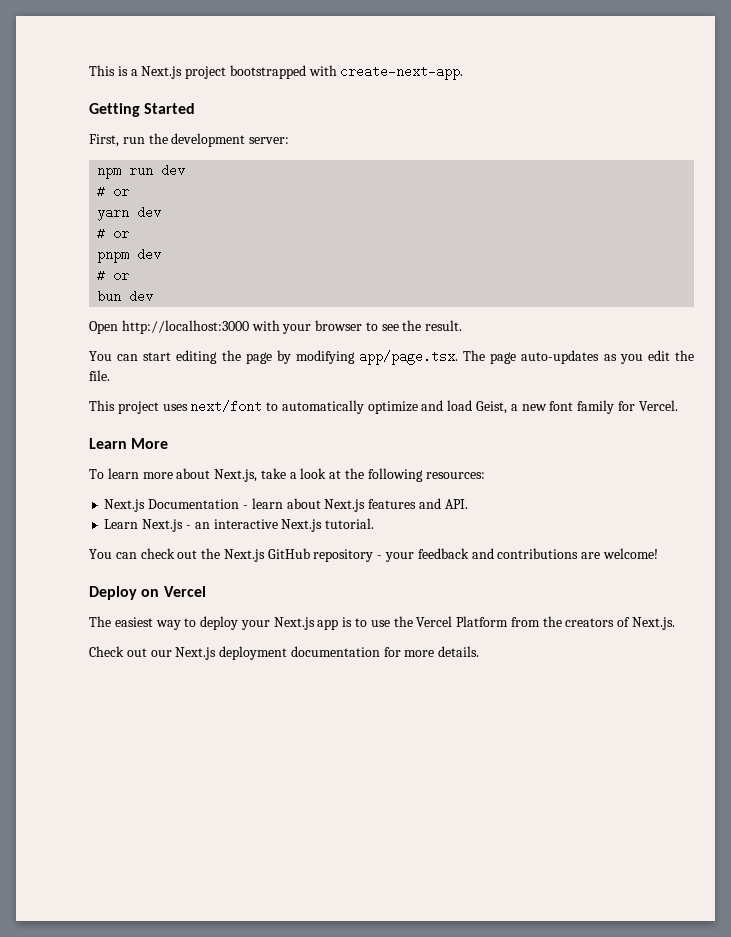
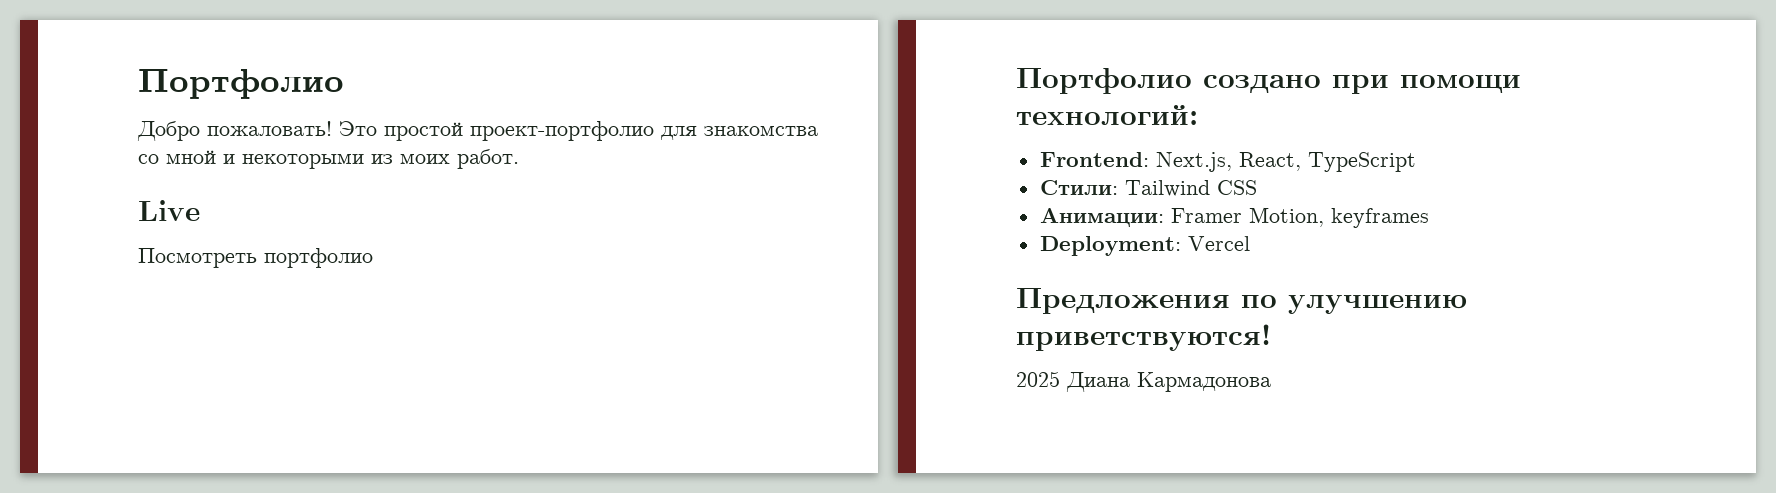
[89,65,464,80] [89,103,196,117] [89,133,290,147] [97,164,186,179] [97,185,130,198] [97,206,162,221] [97,227,130,240] [97,248,162,263] [97,269,130,282] [97,290,154,303] [89,320,463,334] [89,350,694,365] [89,370,110,381] [89,400,678,414] [89,438,169,449] [89,468,485,482] [104,498,468,512] [104,518,375,532] [89,548,658,562] [89,586,206,600] [89,616,676,630] [89,646,480,660] This is a Next.js project bootstrapped with create-next-app. // Getting Started // First, run the development server: // npm run dev // # or // yarn dev // # or // pnpm dev // # or // bun dev // Open http://localhost:3000 with your browser to see the result. // You can start editing the page by modifying app/page.tsx. The page auto-updates as you edit the file. // This project uses next/font to automatically optimize and load Geist, a new font family for Vercel. // Learn More // To learn more about Next.js, take a look at the following resources: // Next.js Documentation - learn about Next.js features and API. // Learn Next.js - an interactive Next.js tutorial. // You can check out the Next.js GitHub repository - your feedback and contributions are welcome! // Deploy on Vercel // The easiest way to deploy your Next.js app is to use the Vercel Platform from the creators of Next.js. // Check out our Next.js deployment documentation for more details. -> [138,69,344,99] [137,121,818,141] [138,149,519,169] [138,200,200,221] [138,248,373,268] [1016,68,1521,94] [1016,105,1198,125] [1039,152,1416,172] [1039,180,1257,197] [1039,207,1429,228] [1039,236,1250,256] [1016,288,1467,314] [1016,324,1271,351] [1016,371,1271,392] Портфолио // Добро пожаловать! Это простой проект-портфолио для знакомства со мной и некоторыми из моих работ. // Live // Посмотреть портфолио // Портфолио создано при помощи технологий: // Frontend: Next.js, React, TypeScript // Стили: Tailwind CSS // Анимации: Framer Motion, keyframes // Deployment: Vercel // Предложения по улучшению приветствуются! // 2025 Диана Кармадонова

